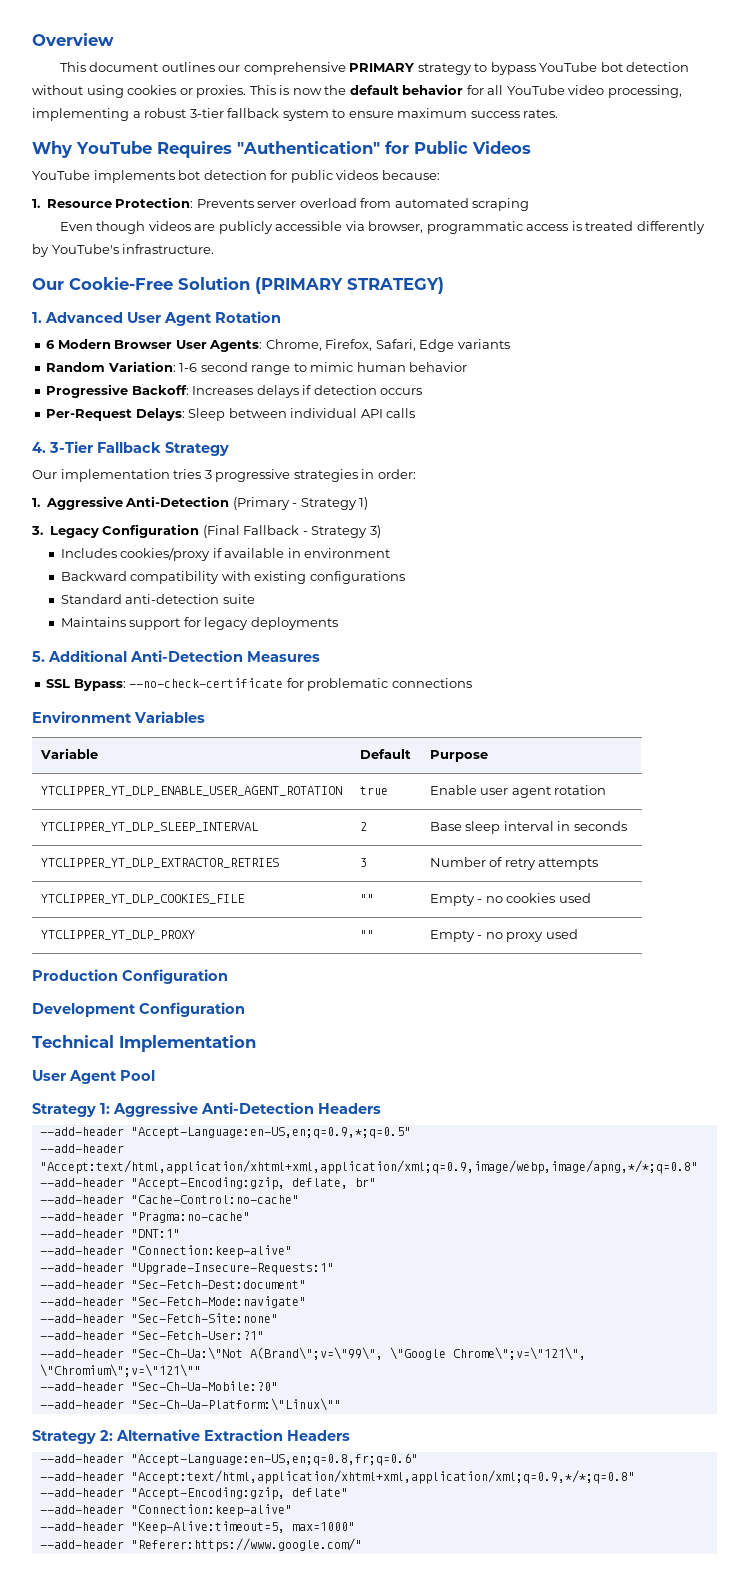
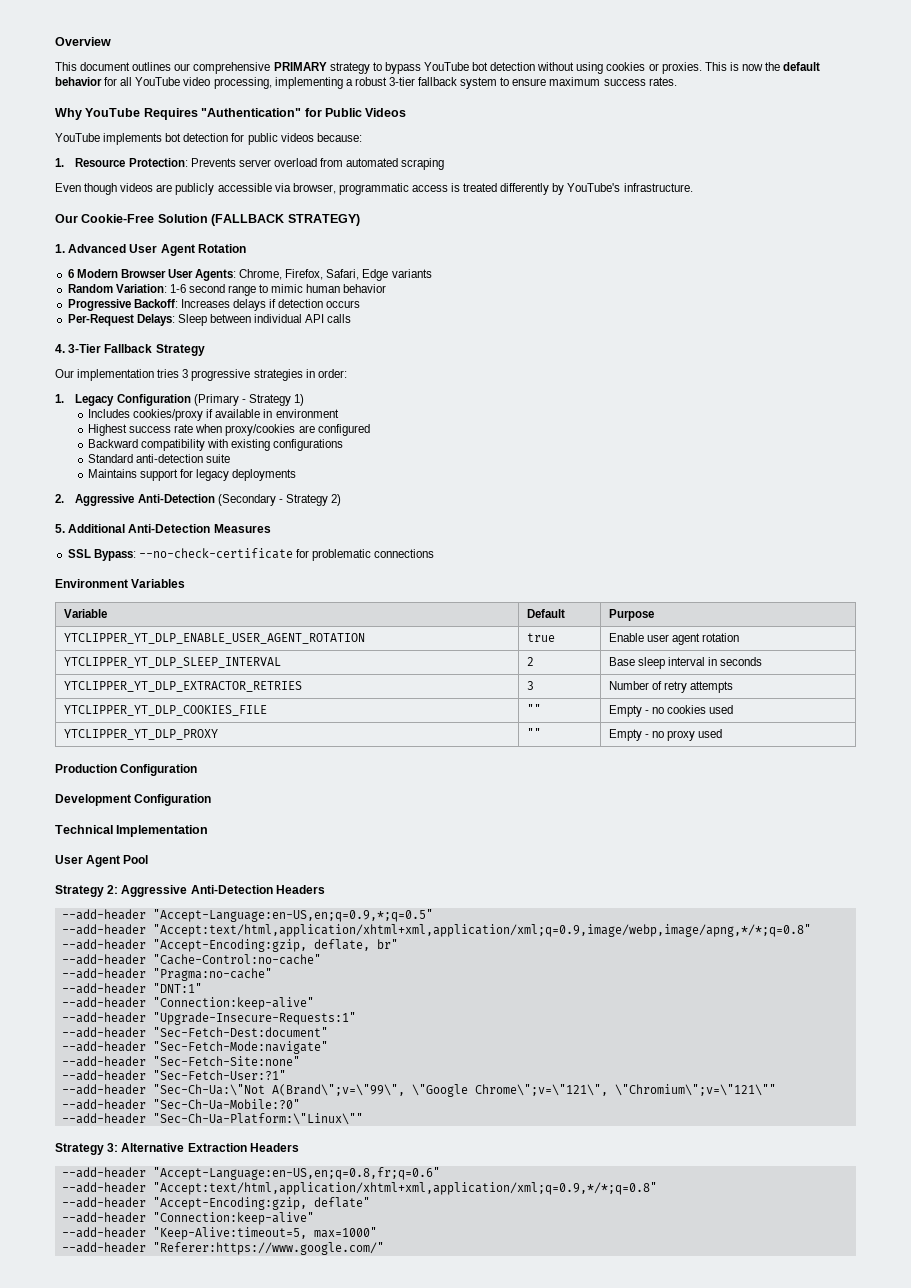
[255,277,343,294] (PRIMARY -> [211,214,285,226] (FALLBACK
[45,496,230,510] Aggressive Anti-Detection -> [75,394,191,406] Legacy Configuration
[31,524,381,538] // 3. Legacy Configuration (Final Fallback - Strategy 3) -> (304, 400) none
(391, 553) none -> [88,424,370,436] // Highest success rate when proxy/cookies are configured
(338, 623) none -> [55,494,341,506] // 2. Aggressive Anti-Detection (Secondary - Strategy 2)
[100,1103,110,1114] 1: -> [107,885,119,894] 2:
[100,1430,113,1441] 2: -> [107,1143,119,1152] 3:

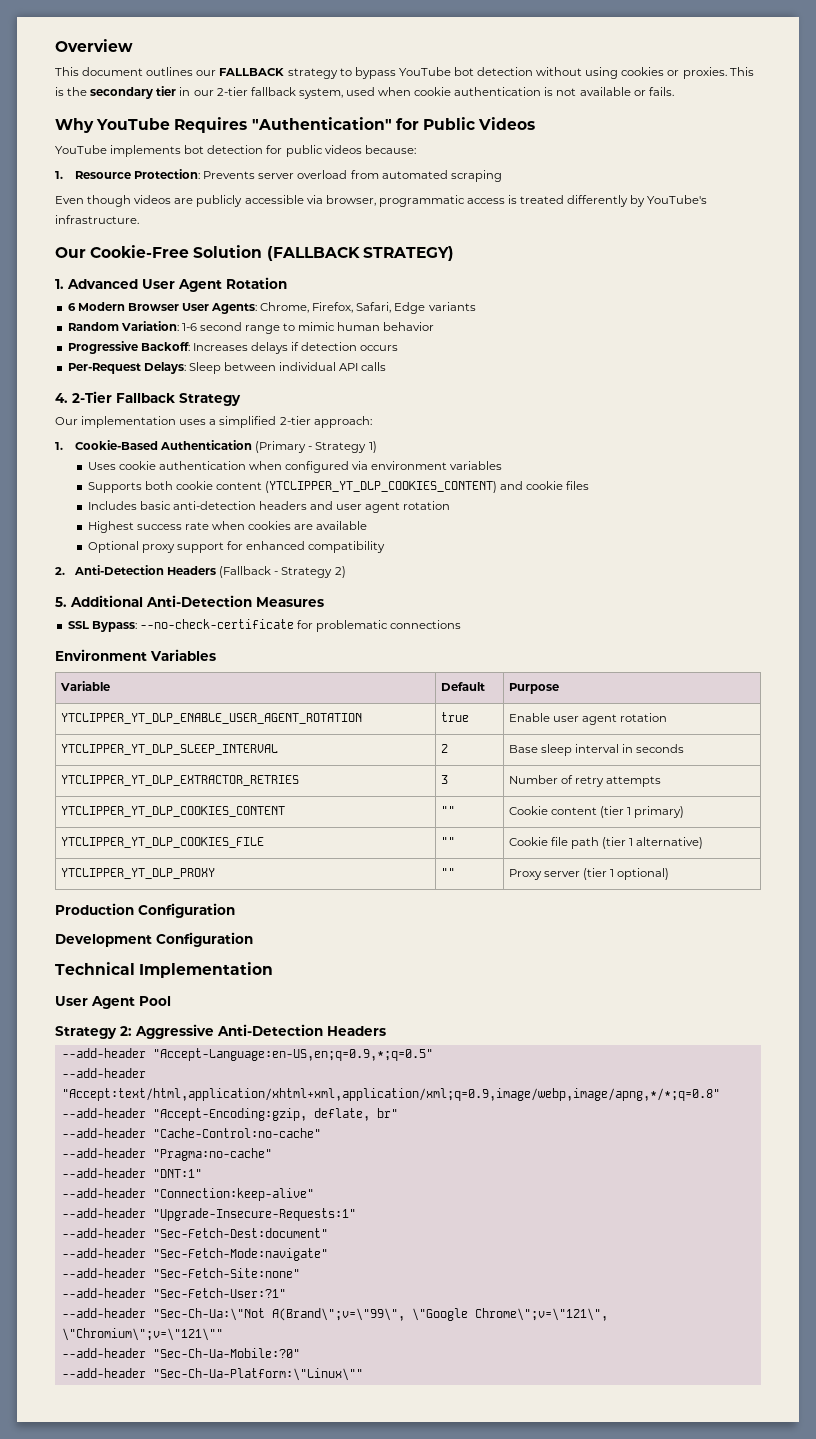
[193,62,327,74] comprehensive PRIMARY -> [219,68,285,76] FALLBACK
[741,62,821,71] [55,77,677,89] now the default behavior for all YouTube video processing, implementing a robust 3-tier fallback system to ensure maximum success rates. -> [67,86,674,99] the secondary tier in our 2-tier fallback system, used when cookie authentication is not available or fails.
[68,344,102,353] 3-Tier -> [72,391,112,403] 2-Tier
[157,369,347,381] [55,394,191,406] tries 3 progressive strategies in order: // 1. Legacy Configuration -> [179,416,372,428] [55,440,253,450] uses a simplified 2-tier approach: // 1. Cookie-Based Authentication
[88,409,339,421] [88,424,370,436] [88,439,344,451] [88,454,231,463] [88,469,297,481] [55,494,276,506] Includes cookies/proxy if available in environment // Highest success rate when proxy/cookies are configured // Backward compatibility with existing configurations // Standard anti-detection suite // Maintains support for legacy deployments // 2. Aggressive Anti-Detection (Secondary -> [87,461,503,473] [87,481,590,493] [87,501,451,513] [87,521,368,533] [87,541,386,553] [55,565,272,578] Uses cookie authentication when configured via environment variables // Supports both cookie content (YTCLIPPER_YT_DLP_COOKIES_CONTENT) and cookie files // Includes basic anti-detection headers and user agent rotation // Highest success rate when cookies are available // Optional proxy support for enhanced compatibility // 2. Anti-Detection Headers (Fallback
[63,705,267,716] [526,704,541,714] [608,705,733,717] [63,729,218,740] [526,728,541,738] [608,729,722,741] YTCLIPPER_YT_DLP_COOKIES_FILE | "" | Empty - no cookies used // YTCLIPPER_YT_DLP_PROXY | "" | Empty - no proxy used -> [60,806,285,817] [440,806,455,815] [508,806,685,818] [60,837,264,848] [440,837,455,846] [508,837,704,849] [60,868,215,879] [440,868,455,877] [508,868,670,880] YTCLIPPER_YT_DLP_COOKIES_CONTENT | "" | Cookie content (tier 1 primary) // YTCLIPPER_YT_DLP_COOKIES_FILE | "" | Cookie file path (tier 1 alternative) // YTCLIPPER_YT_DLP_PROXY | "" | Proxy server (tier 1 optional)
[55,1143,299,1155] [61,1167,440,1180] [61,1182,657,1195] [61,1197,370,1210] [61,1212,314,1225] [61,1227,377,1240] [61,1242,384,1255] // Strategy 3: Alternative Extraction Headers // --add-header "Accept-Language:en-US,en;q=0.8,fr;q=0.6" // --add-header "Accept:text/html,application/xhtml+xml,application/xml;q=0.9,*/*;q=0.8" // --add-header "Accept-Encoding:gzip, deflate" // --add-header "Connection:keep-alive" // --add-header "Keep-Alive:timeout=5, max=1000" // --add-header "Referer:https://www.google.com/" -> (363, 1374) none

